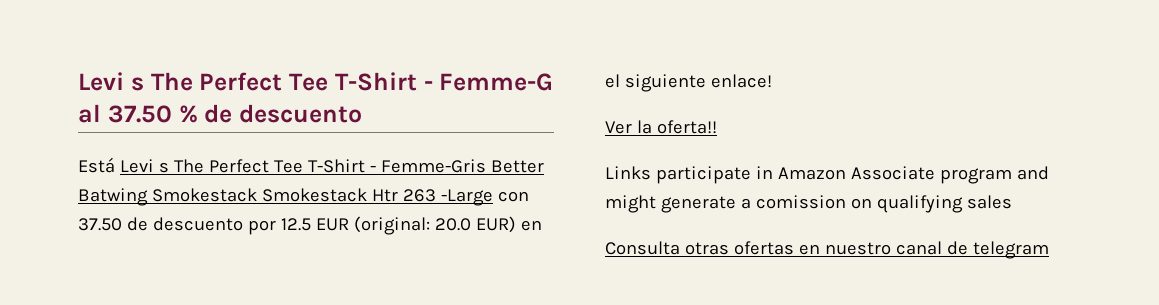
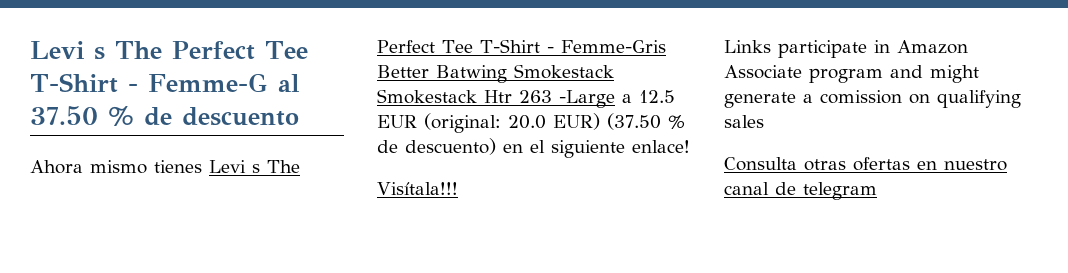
[78,157,115,173] Está -> [30,160,202,174] Ahora mismo tienes
[497,191,529,202] [78,217,276,235] con 37.50 de descuento por -> [622,94,632,103] a
(516, 224) none -> [607,113,685,130] [377,138,496,155] (37.50 % de descuento)
[605,120,717,134] Ver la oferta!! -> [377,182,458,195] Visítala!!!

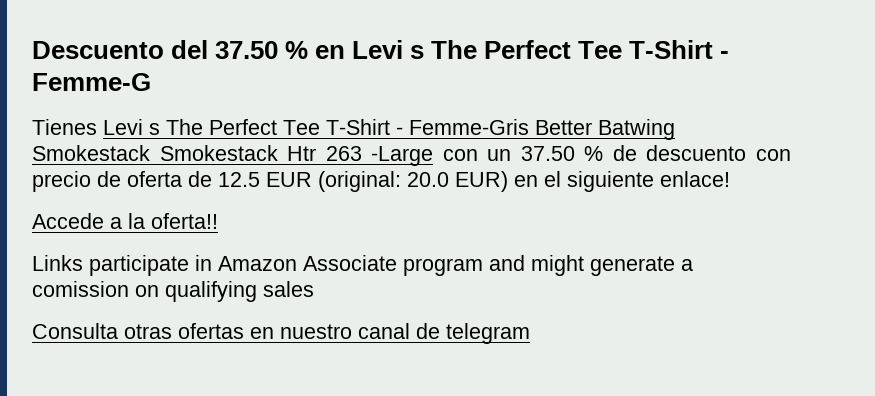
(30, 50) none -> [32,40,346,59] Descuento del 37.50 % en
[277,74,299,92] [30,106,299,126] [30,160,202,174] al 37.50 % de descuento // Ahora mismo tienes -> [32,119,97,135] // Tienes
[622,94,632,103] a -> [442,145,791,161] [32,171,212,192] con un 37.50 % de descuento con precio de oferta de
[607,113,685,130] [377,138,496,155] (37.50 % de descuento) -> (508, 181) none
[377,182,458,195] Visítala!!! -> [32,213,218,229] Accede a la oferta!!

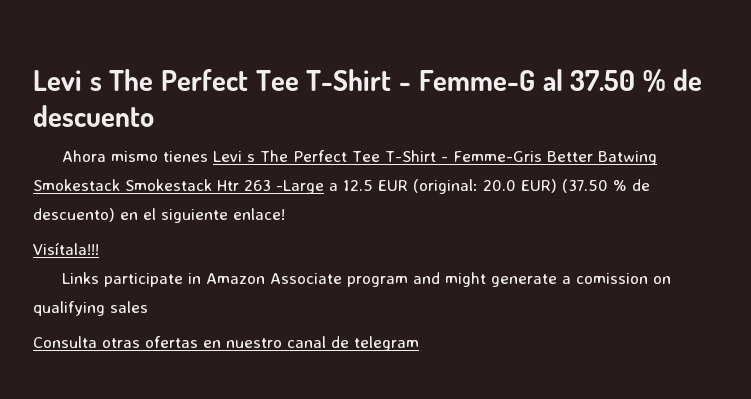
[32,40,346,59] Descuento del 37.50 % en -> (33, 80) none
[32,119,97,135] // Tienes -> [542,69,702,92] [33,105,154,127] [61,150,208,162] al 37.50 % de descuento // Ahora mismo tienes
[442,145,791,161] [32,171,212,192] con un 37.50 % de descuento con precio de oferta de -> [329,183,338,191] a
(508, 181) none -> [562,179,650,193] [33,208,115,222] (37.50 % de descuento)
[32,213,218,229] Accede a la oferta!! -> [33,242,99,255] Visítala!!!

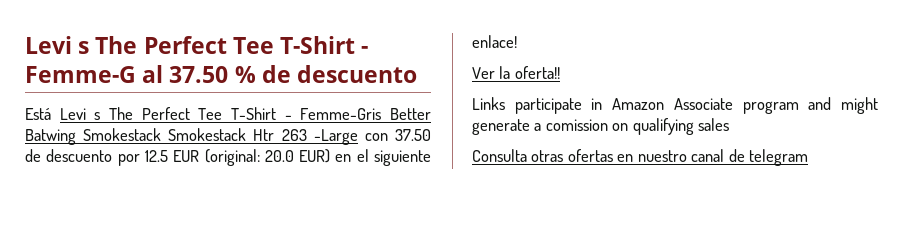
[61,150,208,162] Ahora mismo tienes -> [25,108,51,120] Está
[329,183,338,191] a -> [364,129,432,141] [25,149,140,166] con 37.50 de descuento por
[562,179,650,193] [33,208,115,222] (37.50 % de descuento) -> (331, 156) none
[33,242,99,255] Visítala!!! -> [472,66,560,79] Ver la oferta!!

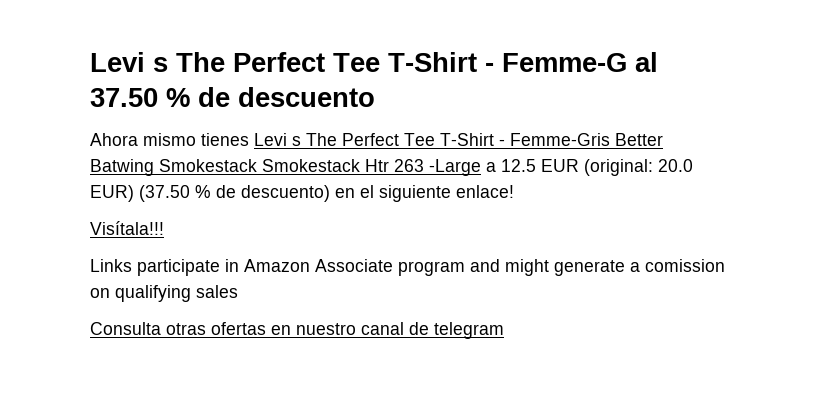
[25,108,51,120] Está -> [90,133,249,146] Ahora mismo tienes
[364,129,432,141] [25,149,140,166] con 37.50 de descuento por -> [486,162,496,172] a
(331, 156) none -> [139,185,330,202] (37.50 % de descuento)
[472,66,560,79] Ver la oferta!! -> [90,221,164,235] Visítala!!!

